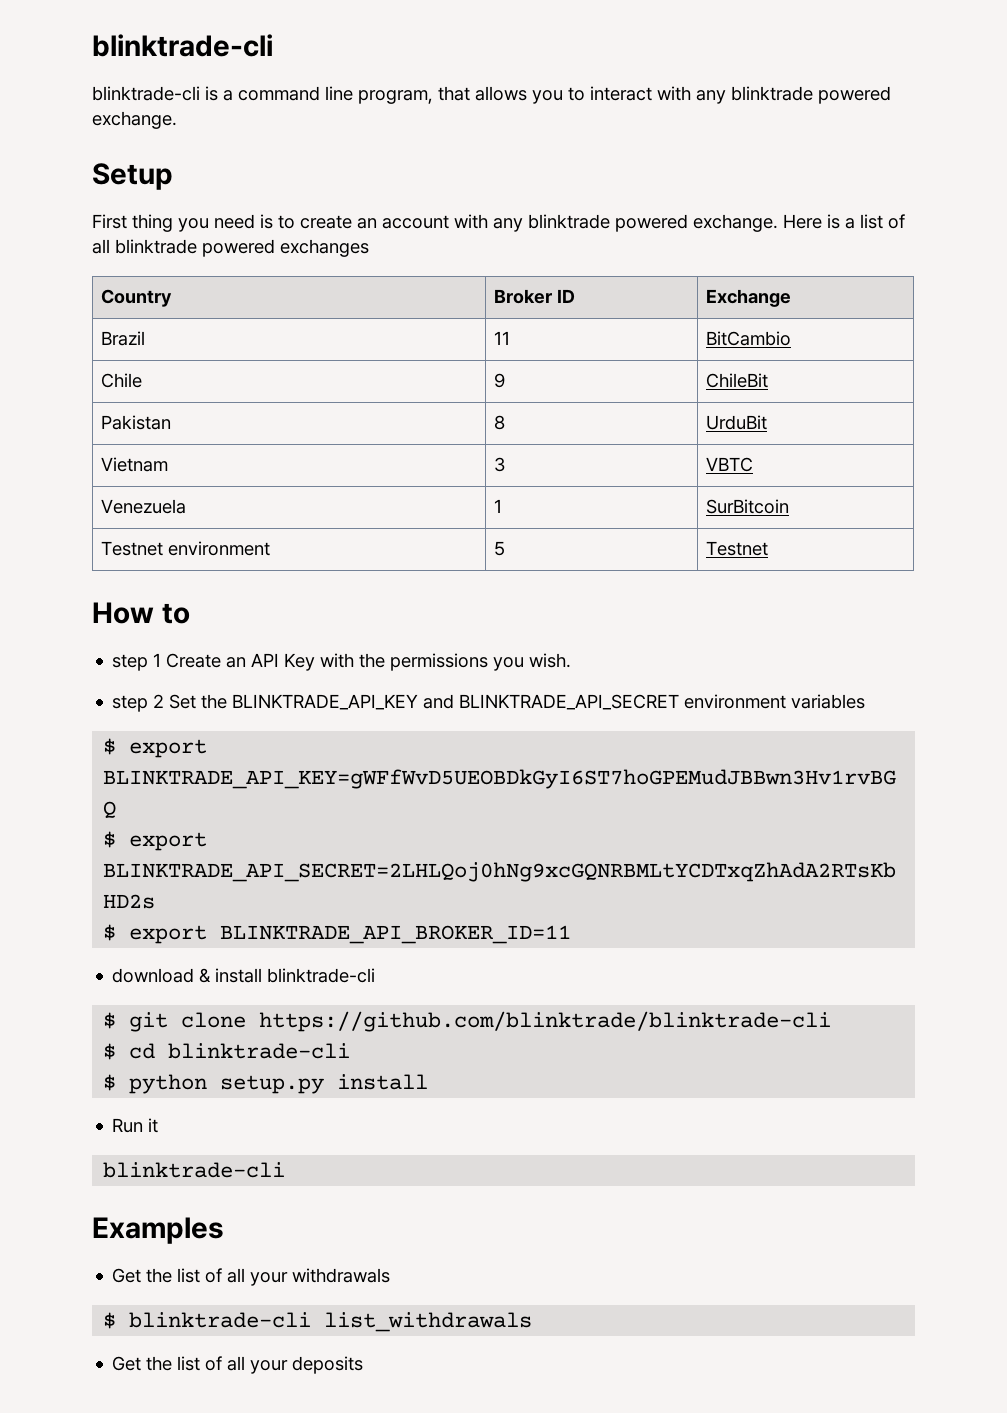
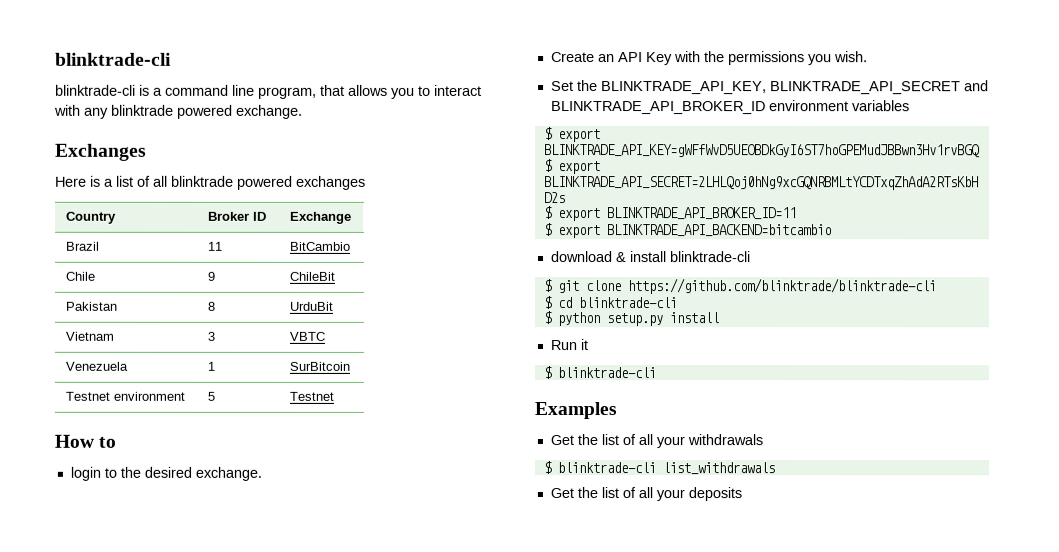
[92,163,173,190] [92,214,778,232] Setup // First thing you need is to create an account with any blinktrade powered exchange. -> [55,143,147,161] Exchanges //
[112,653,162,671] step 1 -> [69,466,262,481] login to the desired exchange. //
[112,694,680,712] step 2 Set the BLINKTRADE_API_KEY and BLINKTRADE_API_SECRET -> [550,80,989,95] [550,101,766,115] Set the BLINKTRADE_API_KEY, BLINKTRADE_API_SECRET and BLINKTRADE_API_BROKER_ID
(572, 934) none -> [543,223,832,239] // $ export BLINKTRADE_API_BACKEND=bitcambio
(159, 1125) none -> [542,366,552,380] $

